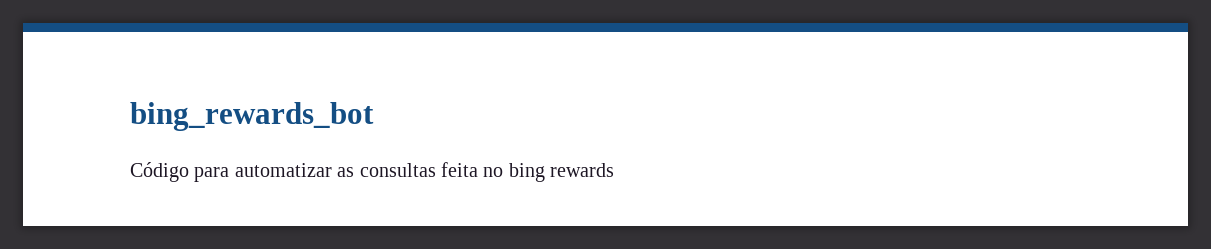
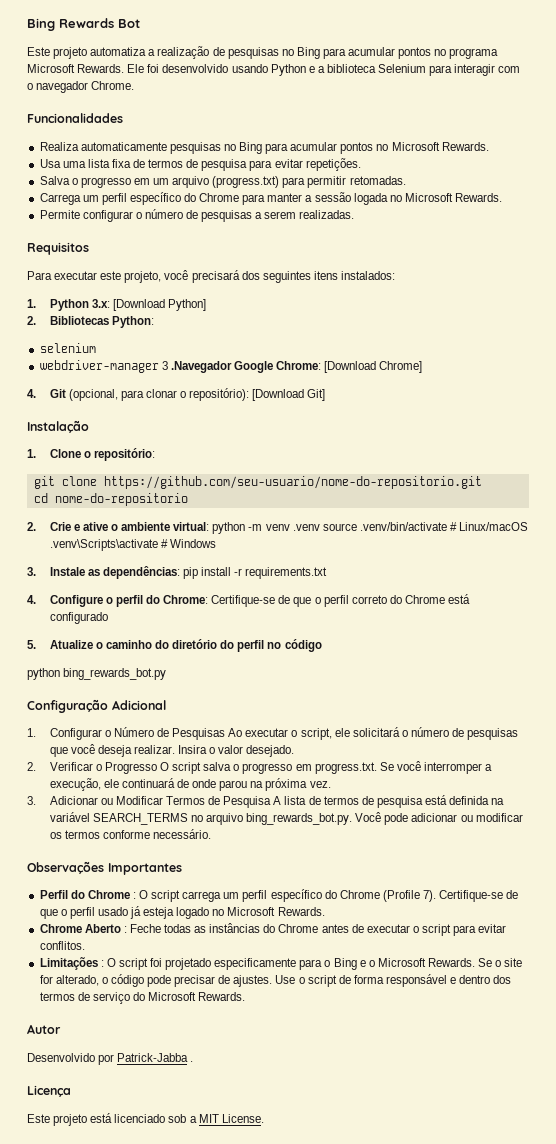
[130,102,374,131] [130,162,615,182] bing_rewards_bot // Código para automatizar as consultas feita no bing rewards -> [27,18,140,31] [27,46,499,59] [27,64,521,76] [27,81,135,93] [27,113,123,123] [39,142,489,154] [39,158,361,171] [39,176,406,188] [39,192,503,205] [39,209,355,222] [27,242,89,255] [27,270,395,283] [27,299,207,311] [27,316,154,328] [39,343,96,353] [39,360,423,373] [27,388,326,401] [27,420,89,433] [27,448,155,461] [33,476,482,489] [33,493,188,506] [27,522,529,534] [49,539,216,551] [27,566,328,579] [27,594,471,607] [49,612,108,624] [27,639,322,652] [27,668,167,680] [27,699,166,713] [27,727,519,740] [49,744,295,757] [27,761,493,774] [49,778,331,791] [27,795,505,808] [49,812,523,825] [49,829,212,839] [27,861,182,875] [39,889,519,902] [39,906,325,919] [39,923,507,936] [39,941,85,950] [39,957,523,970] [39,974,512,987] [39,992,246,1004] [27,1024,61,1034] [27,1053,194,1065] [27,1085,71,1097] [27,1113,264,1126] Bing Rewards Bot // Este projeto automatiza a realização de pesquisas no Bing para acumular pontos no programa Microsoft Rewards. Ele foi desenvolvido usando Python e a biblioteca Selenium para interagir com o navegador Chrome. // Funcionalidades // Realiza automaticamente pesquisas no Bing para acumular pontos no Microsoft Rewards. // Usa uma lista fixa de termos de pesquisa para evitar repetições. // Salva o progresso em um arquivo (progress.txt) para permitir retomadas. // Carrega um perfil específico do Chrome para manter a sessão logada no Microsoft Rewards. // Permite configurar o número de pesquisas a serem realizadas. // Requisitos // Para executar este projeto, você precisará dos seguintes itens instalados: // 1. Python 3.x: [Download Python] // 2. Bibliotecas Python: // selenium // webdriver-manager 3 .Navegador Google Chrome: [Download Chrome] // 4. Git (opcional, para clonar o repositório): [Download Git] // Instalação // 1. Clone o repositório: // git clone https://github.com/seu-usuario/nome-do-repositorio.git // cd nome-do-repositorio // 2. Crie e ative o ambiente virtual: python -m venv .venv source .venv/bin/activate # Linux/macOS .venv\Scripts\activate # Windows // 3. Instale as dependências: pip install -r requirements.txt // 4. Configure o perfil do Chrome: Certifique-se de que o perfil correto do Chrome está configurado // 5. Atualize o caminho do diretório do perfil no código // python bing_rewards_bot.py // Configuração Adicional // 1. Configurar o Número de Pesquisas Ao executar o script, ele solicitará o número de pesquisas que você deseja realizar. Insira o valor desejado. // 2. Verificar o Progresso O script salva o progresso em progress.txt. Se você interromper a execução, ele continuará de onde parou na próxima vez. // 3. Adicionar ou Modificar Termos de Pesquisa A lista de termos de pesquisa está definida na variável SEARCH_TERMS no arquivo bing_rewards_bot.py. Você pode adicionar ou modificar os termos conforme necessário. // Observações Importantes // Perfil do Chrome : O script carrega um perfil específico do Chrome (Profile 7). Certifique-se de que o perfil usado já esteja logado no Microsoft Rewards. // Chrome Aberto : Feche todas as instâncias do Chrome antes de executar o script para evitar conflitos. // Limitações : O script foi projetado especificamente para o Bing e o Microsoft Rewards. Se o site for alterado, o código pode precisar de ajustes. Use o script de forma responsável e dentro dos termos de serviço do Microsoft Rewards. // Autor // Desenvolvido por Patrick-Jabba . // Licença // Este projeto está licenciado sob a MIT License.

